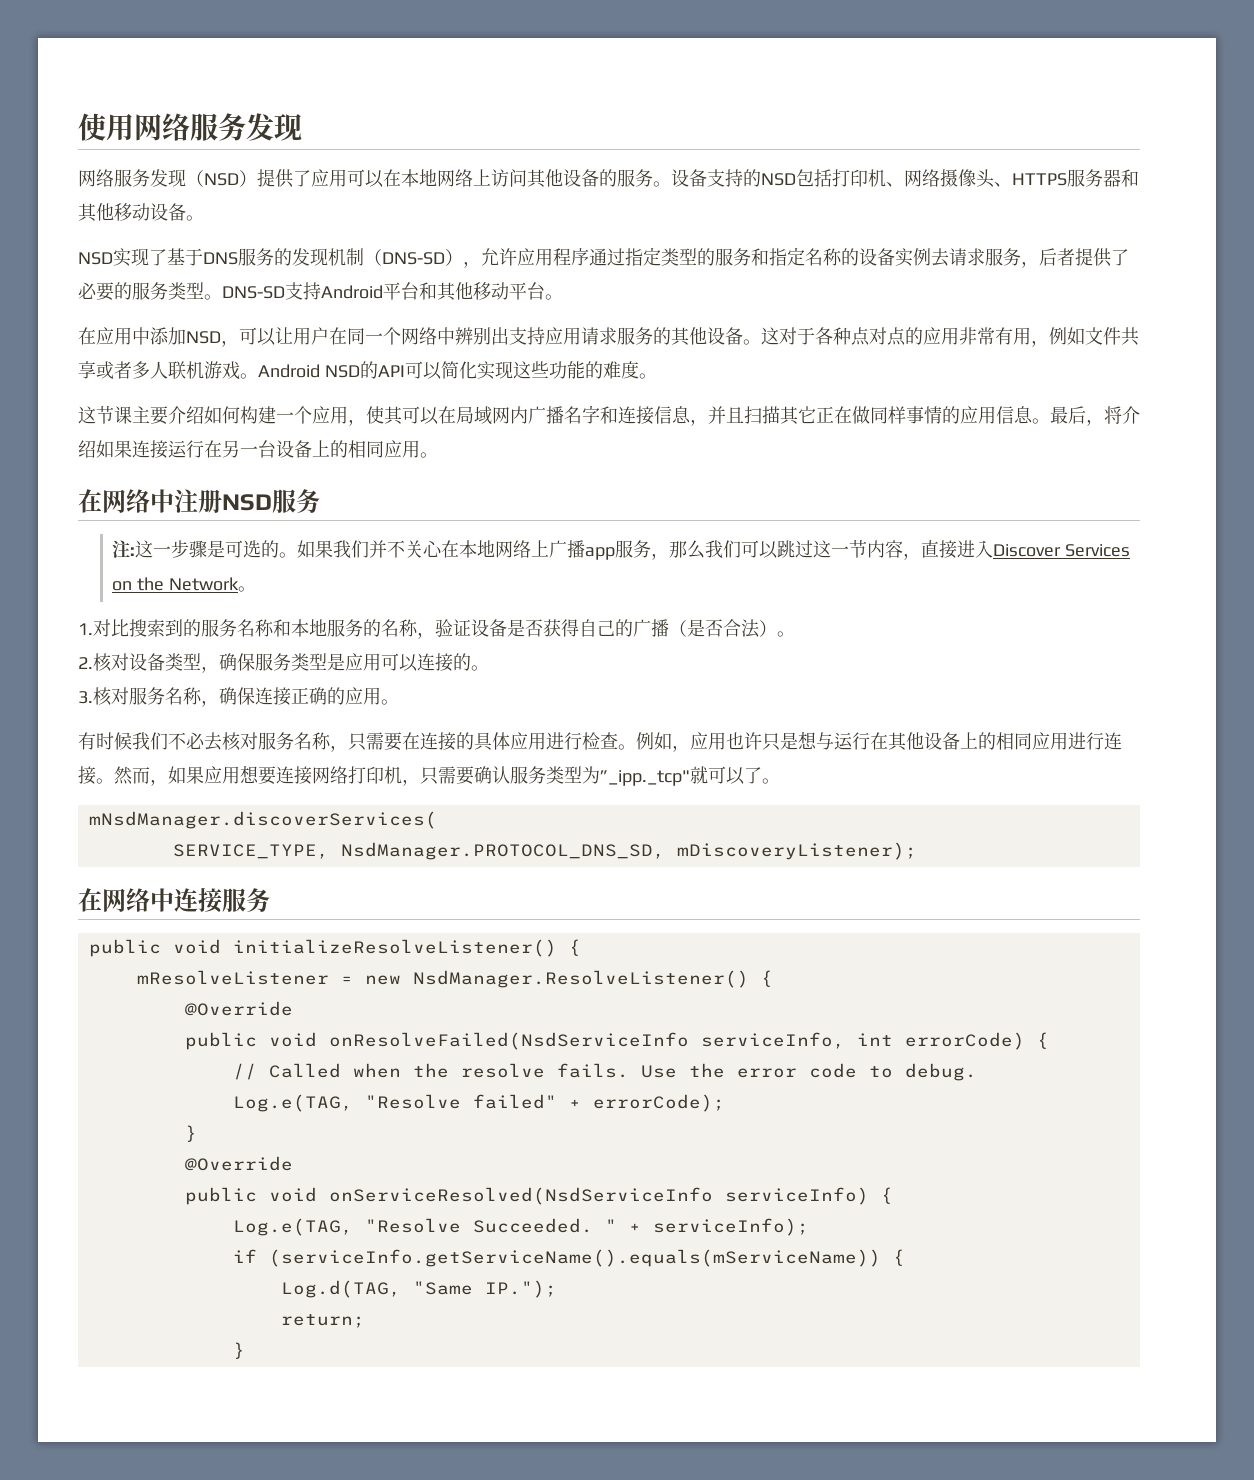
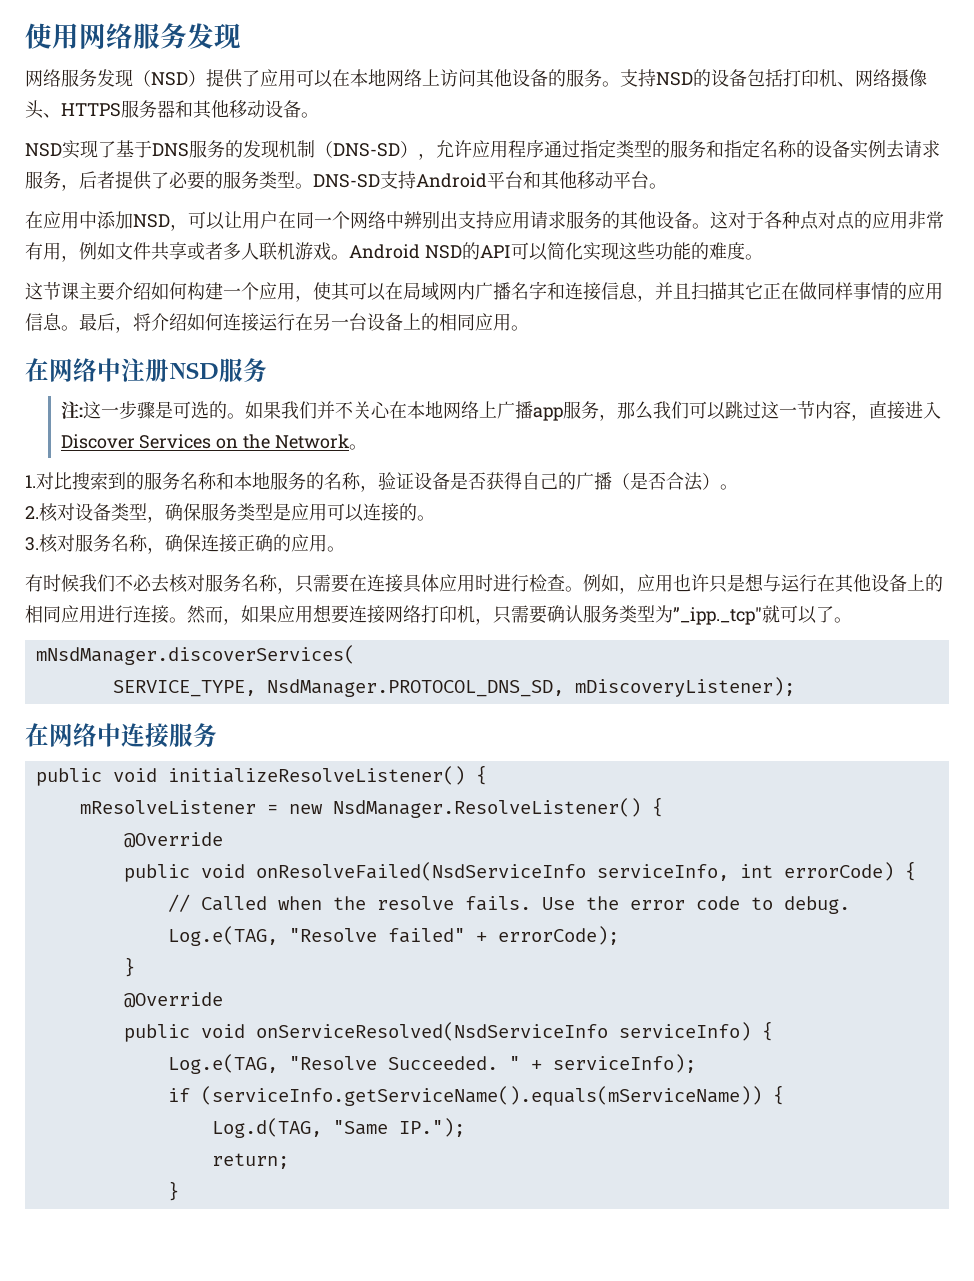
[671,169,796,187] 设备支持的NSD -> [620,69,747,87] 支持NSD的设备
[114,440,132,458] 果 -> [205,313,223,331] 何
[456,732,474,750] 的 -> (403, 583) none
(546, 741) none -> [475,574,493,592] 时

